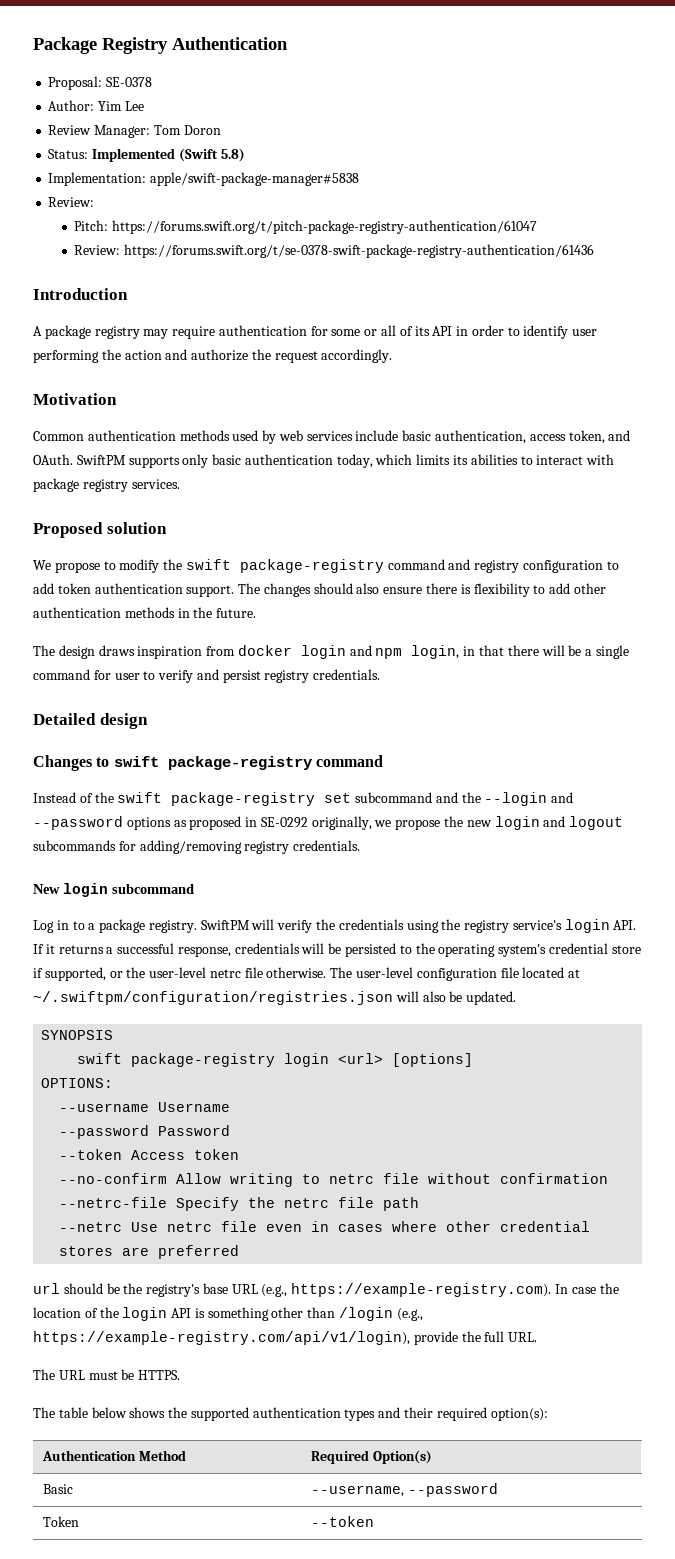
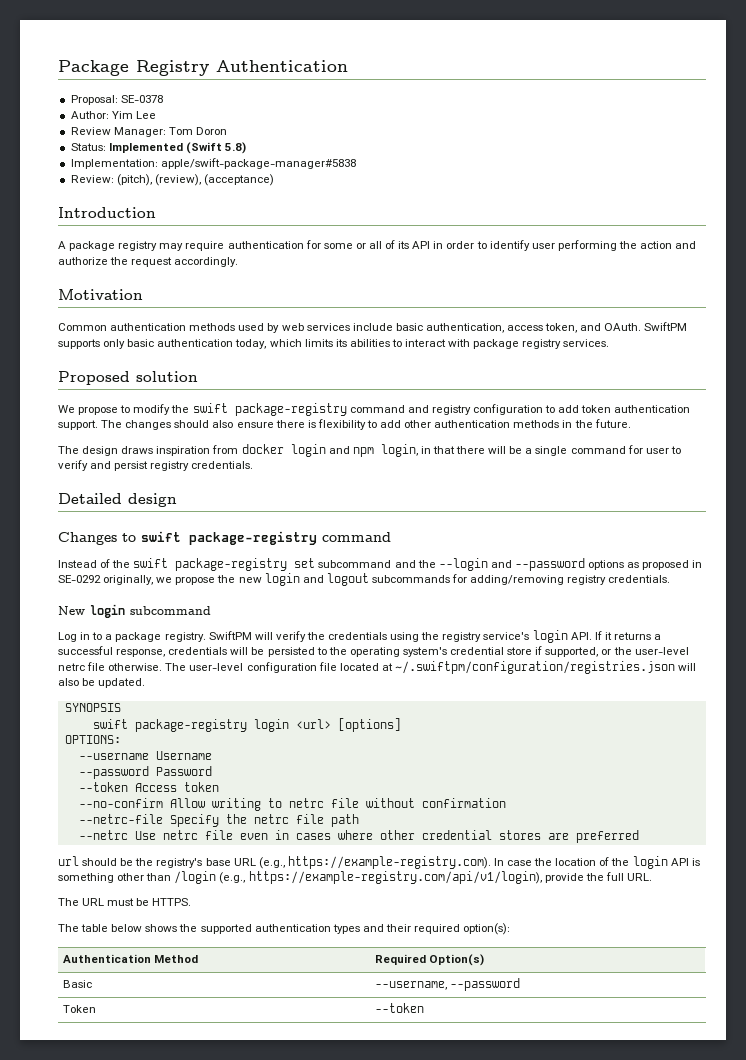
[74,220,538,234] [74,244,595,258] // Pitch: https://forums.swift.org/t/pitch-package-registry-authentication/61047 // Review: https://forums.swift.org/t/se-0378-swift-package-registry-authentication/61436 -> [116,174,274,186] (pitch), (review), (acceptance)

